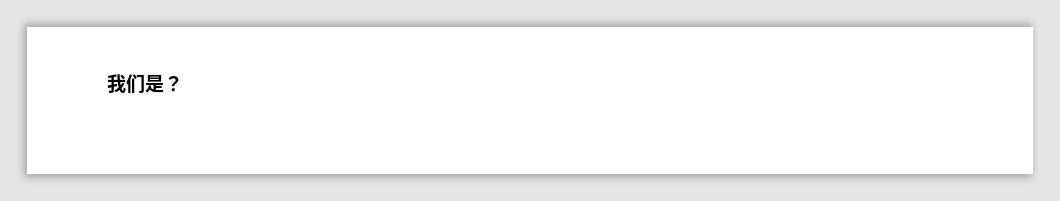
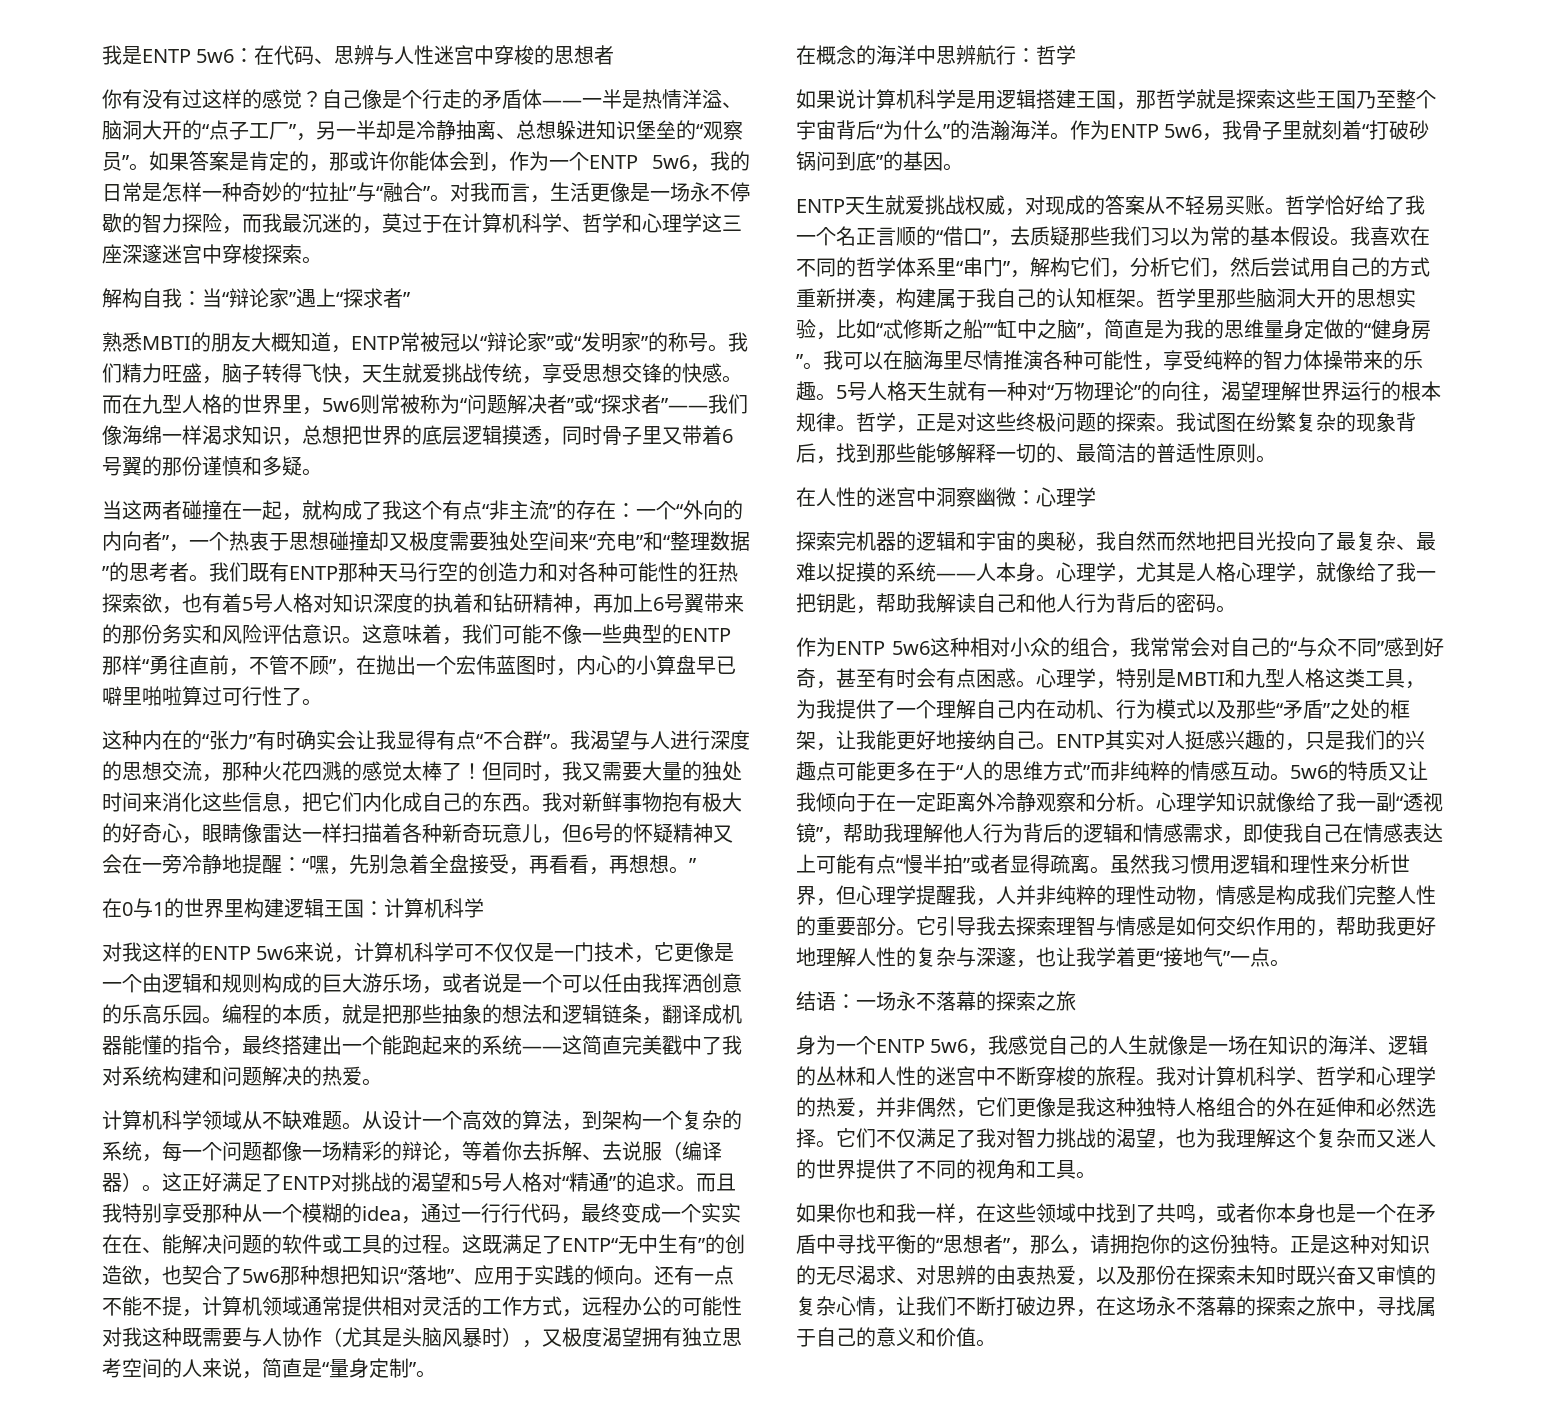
[107,74,183,94] 我们是？ -> [102,45,615,65] [102,89,742,109] [102,120,743,141] [102,151,750,172] [102,182,750,203] [102,213,742,234] [102,244,322,264] [102,288,410,308] [102,332,748,353] [102,363,742,384] [102,394,748,415] [102,425,733,446] [102,456,322,476] [102,500,743,521] [102,531,750,552] [102,562,738,582] [102,593,744,614] [102,624,731,645] [102,655,736,676] [102,686,322,706] [102,730,750,750] [102,761,742,782] [102,792,742,813] [102,823,733,844] [102,854,696,875] [102,898,484,918] [102,942,735,963] [102,973,742,994] [102,1004,742,1025] [102,1035,742,1056] [102,1066,382,1086] [102,1110,742,1131] [102,1141,722,1162] [102,1172,736,1192] [102,1203,741,1224] [102,1234,745,1254] [102,1265,734,1286] [102,1296,742,1317] [102,1327,742,1348] [102,1358,436,1379] [796,45,1076,65] [796,89,1436,110] [796,120,1430,141] [796,151,963,171] [796,195,1425,216] [796,226,1430,247] [796,257,1430,278] [796,288,1416,309] [796,319,1431,340] [796,350,1423,371] [796,381,1441,402] [796,412,1416,433] [796,443,1276,464] [796,487,1096,508] [796,531,1436,552] [796,562,1436,583] [796,593,1236,614] [796,637,1444,658] [796,668,1425,689] [796,699,1410,719] [796,730,1425,751] [796,761,1428,781] [796,792,1443,813] [796,823,1443,844] [796,854,1410,874] [796,885,1436,906] [796,916,1436,937] [796,947,1290,968] [796,991,1076,1011] [796,1035,1429,1056] [796,1066,1436,1086] [796,1097,1436,1118] [796,1128,1436,1149] [796,1159,1096,1179] [796,1203,1436,1224] [796,1234,1430,1255] [796,1265,1436,1286] [796,1296,1436,1317] [796,1327,996,1347] 我是ENTP 5w6：在代码、思辨与人性迷宫中穿梭的思想者 // 你有没有过这样的感觉？自己像是个行走的矛盾体——一半是热情洋溢、脑洞大开的“点子工厂”，另一半却是冷静抽离、总想躲进知识堡垒的“观察员”。如果答案是肯定的，那或许你能体会到，作为一个ENTP 5w6，我的日常是怎样一种奇妙的“拉扯”与“融合”。对我而言，生活更像是一场永不停歇的智力探险，而我最沉迷的，莫过于在计算机科学、哲学和心理学这三座深邃迷宫中穿梭探索。 // 解构自我：当“辩论家”遇上“探求者” // 熟悉MBTI的朋友大概知道，ENTP常被冠以“辩论家”或“发明家”的称号。我们精力旺盛，脑子转得飞快，天生就爱挑战传统，享受思想交锋的快感。而在九型人格的世界里，5w6则常被称为“问题解决者”或“探求者”——我们像海绵一样渴求知识，总想把世界的底层逻辑摸透，同时骨子里又带着6号翼的那份谨慎和多疑。 // 当这两者碰撞在一起，就构成了我这个有点“非主流”的存在：一个“外向的内向者”，一个热衷于思想碰撞却又极度需要独处空间来“充电”和“整理数据”的思考者。我们既有ENTP那种天马行空的创造力和对各种可能性的狂热探索欲，也有着5号人格对知识深度的执着和钻研精神，再加上6号翼带来的那份务实和风险评估意识。这意味着，我们可能不像一些典型的ENTP那样“勇往直前，不管不顾”，在抛出一个宏伟蓝图时，内心的小算盘早已噼里啪啦算过可行性了。 // 这种内在的“张力”有时确实会让我显得有点“不合群”。我渴望与人进行深度的思想交流，那种火花四溅的感觉太棒了！但同时，我又需要大量的独处时间来消化这些信息，把它们内化成自己的东西。我对新鲜事物抱有极大的好奇心，眼睛像雷达一样扫描着各种新奇玩意儿，但6号的怀疑精神又会在一旁冷静地提醒：“嘿，先别急着全盘接受，再看看，再想想。” // 在0与1的世界里构建逻辑王国：计算机科学 // 对我这样的ENTP 5w6来说，计算机科学可不仅仅是一门技术，它更像是一个由逻辑和规则构成的巨大游乐场，或者说是一个可以任由我挥洒创意的乐高乐园。编程的本质，就是把那些抽象的想法和逻辑链条，翻译成机器能懂的指令，最终搭建出一个能跑起来的系统——这简直完美戳中了我对系统构建和问题解决的热爱。 // 计算机科学领域从不缺难题。从设计一个高效的算法，到架构一个复杂的系统，每一个问题都像一场精彩的辩论，等着你去拆解、去说服（编译器）。这正好满足了ENTP对挑战的渴望和5号人格对“精通”的追求。而且我特别享受那种从一个模糊的idea，通过一行行代码，最终变成一个实实在在、能解决问题的软件或工具的过程。这既满足了ENTP“无中生有”的创造欲，也契合了5w6那种想把知识“落地”、应用于实践的倾向。还有一点不能不提，计算机领域通常提供相对灵活的工作方式，远程办公的可能性对我这种既需要与人协作（尤其是头脑风暴时），又极度渴望拥有独立思考空间的人来说，简直是“量身定制”。 // 在概念的海洋中思辨航行：哲学 // 如果说计算机科学是用逻辑搭建王国，那哲学就是探索这些王国乃至整个宇宙背后“为什么”的浩瀚海洋。作为ENTP 5w6，我骨子里就刻着“打破砂锅问到底”的基因。 // ENTP天生就爱挑战权威，对现成的答案从不轻易买账。哲学恰好给了我一个名正言顺的“借口”，去质疑那些我们习以为常的基本假设。我喜欢在不同的哲学体系里“串门”，解构它们，分析它们，然后尝试用自己的方式重新拼凑，构建属于我自己的认知框架。哲学里那些脑洞大开的思想实验，比如“忒修斯之船”“缸中之脑”，简直是为我的思维量身定做的“健身房”。我可以在脑海里尽情推演各种可能性，享受纯粹的智力体操带来的乐趣。5号人格天生就有一种对“万物理论”的向往，渴望理解世界运行的根本规律。哲学，正是对这些终极问题的探索。我试图在纷繁复杂的现象背后，找到那些能够解释一切的、最简洁的普适性原则。 // 在人性的迷宫中洞察幽微：心理学 // 探索完机器的逻辑和宇宙的奥秘，我自然而然地把目光投向了最复杂、最难以捉摸的系统——人本身。心理学，尤其是人格心理学，就像给了我一把钥匙，帮助我解读自己和他人行为背后的密码。 // 作为ENTP 5w6这种相对小众的组合，我常常会对自己的“与众不同”感到好奇，甚至有时会有点困惑。心理学，特别是MBTI和九型人格这类工具，为我提供了一个理解自己内在动机、行为模式以及那些“矛盾”之处的框架，让我能更好地接纳自己。ENTP其实对人挺感兴趣的，只是我们的兴趣点可能更多在于“人的思维方式”而非纯粹的情感互动。5w6的特质又让我倾向于在一定距离外冷静观察和分析。心理学知识就像给了我一副“透视镜”，帮助我理解他人行为背后的逻辑和情感需求，即使我自己在情感表达上可能有点“慢半拍”或者显得疏离。虽然我习惯用逻辑和理性来分析世界，但心理学提醒我，人并非纯粹的理性动物，情感是构成我们完整人性的重要部分。它引导我去探索理智与情感是如何交织作用的，帮助我更好地理解人性的复杂与深邃，也让我学着更“接地气”一点。 // 结语：一场永不落幕的探索之旅 // 身为一个ENTP 5w6，我感觉自己的人生就像是一场在知识的海洋、逻辑的丛林和人性的迷宫中不断穿梭的旅程。我对计算机科学、哲学和心理学的热爱，并非偶然，它们更像是我这种独特人格组合的外在延伸和必然选择。它们不仅满足了我对智力挑战的渴望，也为我理解这个复杂而又迷人的世界提供了不同的视角和工具。 // 如果你也和我一样，在这些领域中找到了共鸣，或者你本身也是一个在矛盾中寻找平衡的“思想者”，那么，请拥抱你的这份独特。正是这种对知识的无尽渴求、对思辨的由衷热爱，以及那份在探索未知时既兴奋又审慎的复杂心情，让我们不断打破边界，在这场永不落幕的探索之旅中，寻找属于自己的意义和价值。

